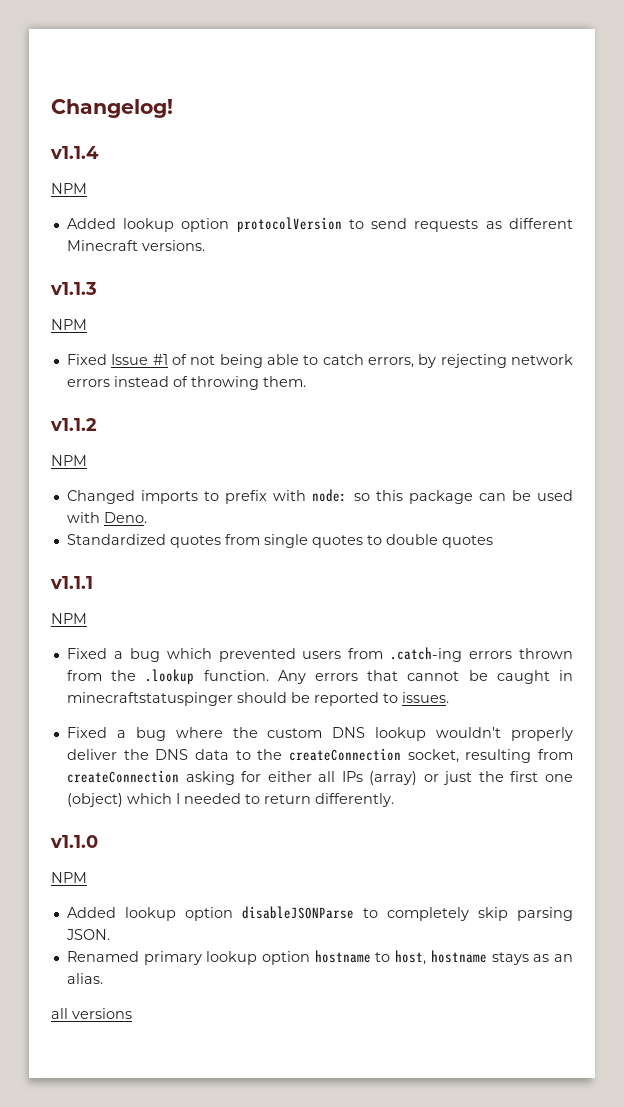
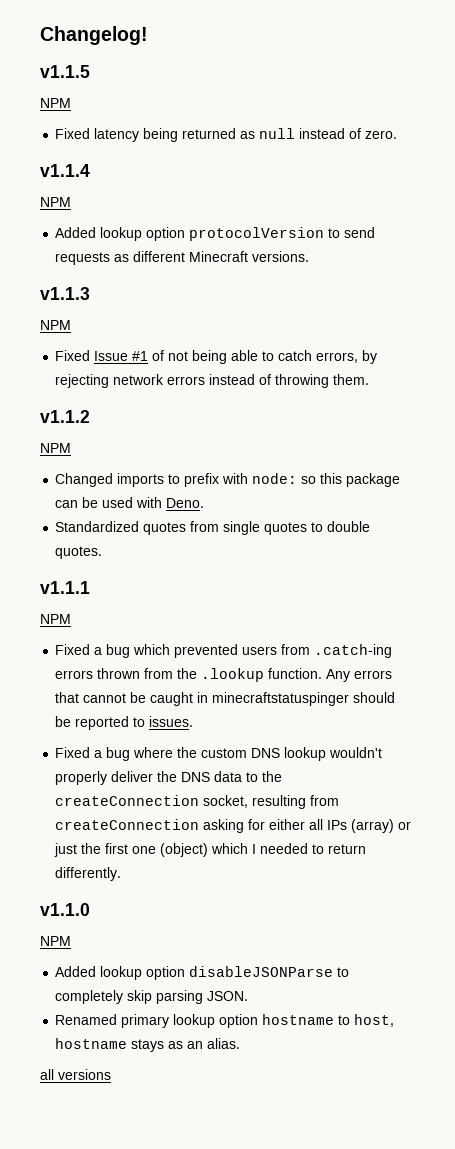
(173, 108) none -> [40,65,90,78] [40,98,71,108] [55,128,398,142] // v1.1.5 // NPM // Fixed latency being returned as null instead of zero.
[441,535,493,548] quotes -> [55,546,103,559] quotes.

